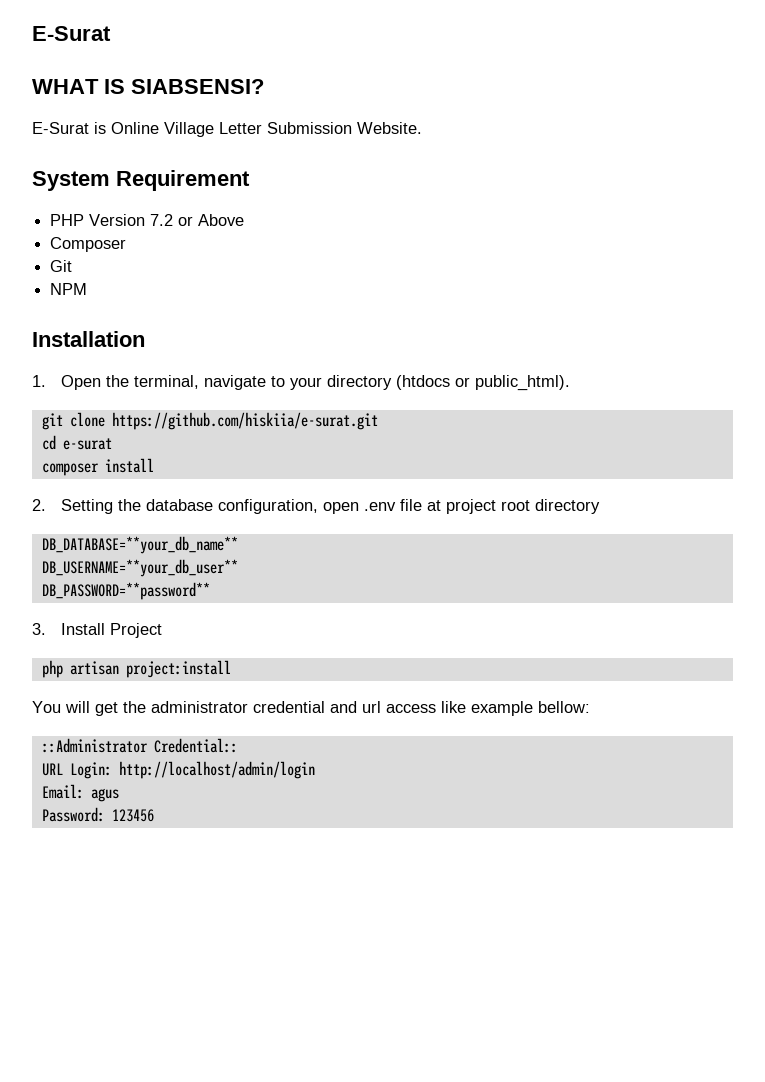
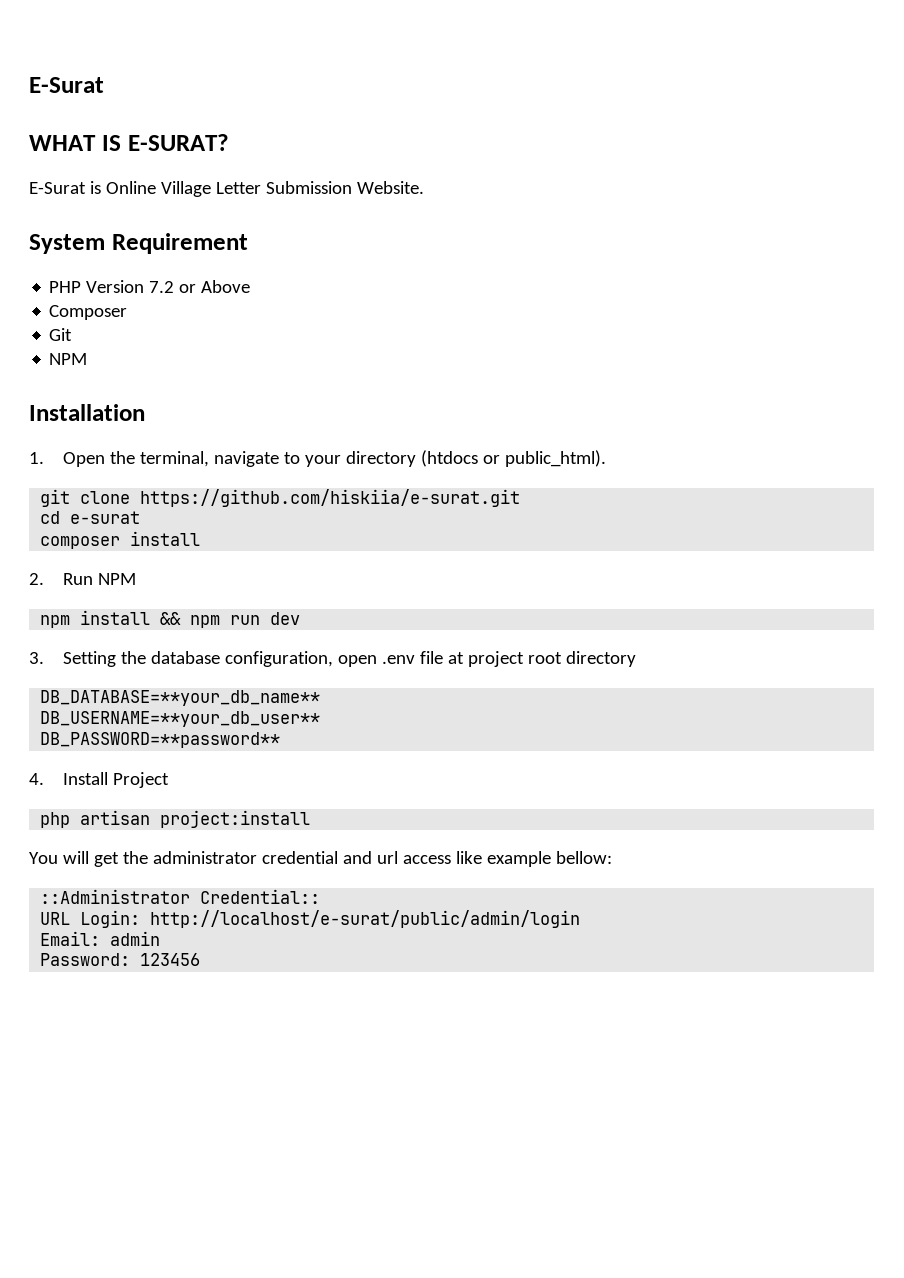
[131,79,264,94] SIABSENSI? -> [127,134,229,151] E-SURAT?
(46, 505) none -> [62,573,136,585] [40,610,301,628] [29,652,44,664] Run NPM // npm install && npm run dev // 3.
[32,623,46,635] 3. -> [29,773,44,785] 4.
[118,761,315,779] http://localhost/admin/login -> [150,910,581,928] http://localhost/e-surat/public/admin/login
[90,788,119,802] agus -> [110,931,161,946] admin

